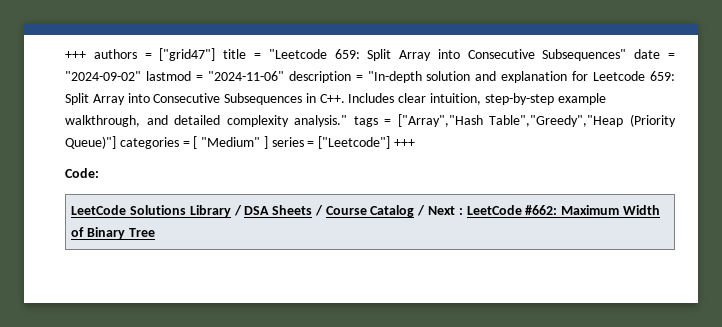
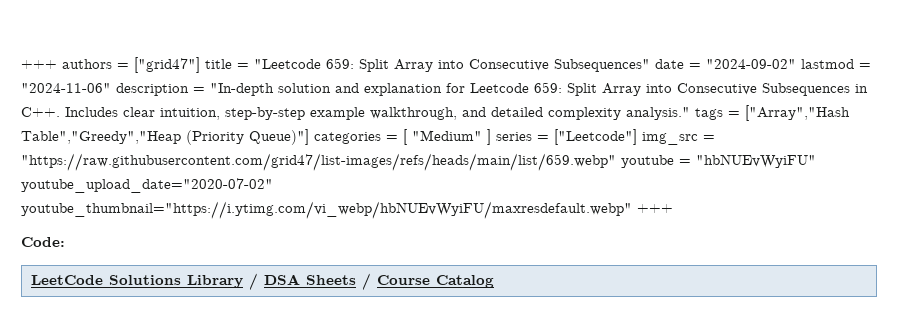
(391, 142) none -> [642,132,715,145] [21,153,816,171] [21,178,273,193] [21,201,632,219] img_src = "https://raw.githubusercontent.com/grid47/list-images/refs/heads/main/list/659.webp" youtube = "hbNUEvWyiFU" youtube_upload_date="2020-07-02" youtube_thumbnail="https://i.ytimg.com/vi_webp/hbNUEvWyiFU/maxresdefault.webp"
[417,205,660,216] [71,227,155,239] / Next : LeetCode #662: Maximum Width of Binary Tree -> (495, 281) none

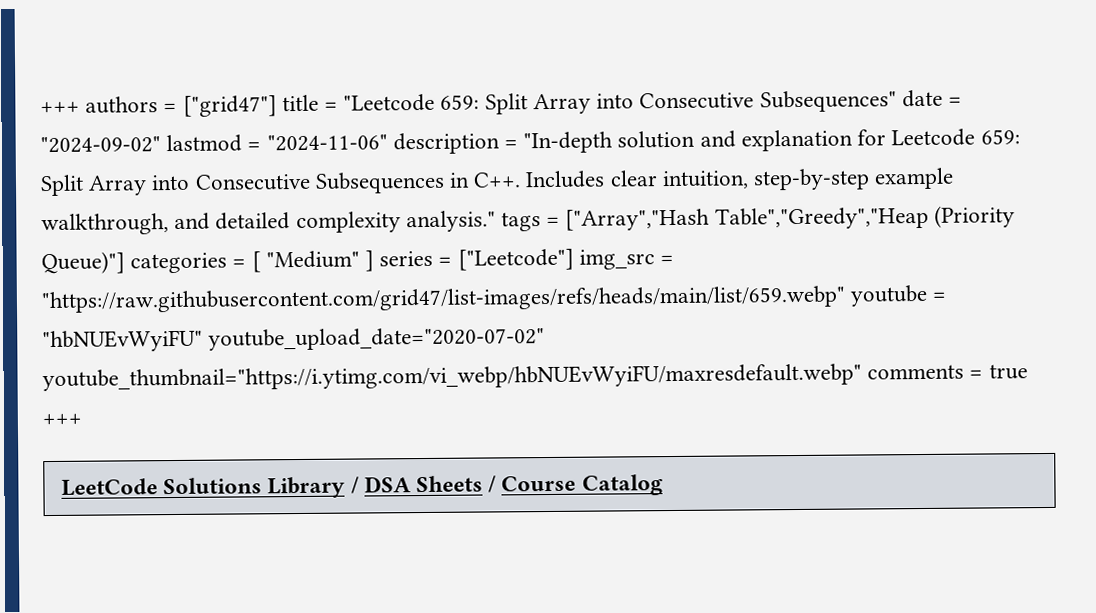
[637,204,673,213] [21,237,65,247] +++ // Code: -> [867,364,1028,380] [42,413,82,426] comments = true +++

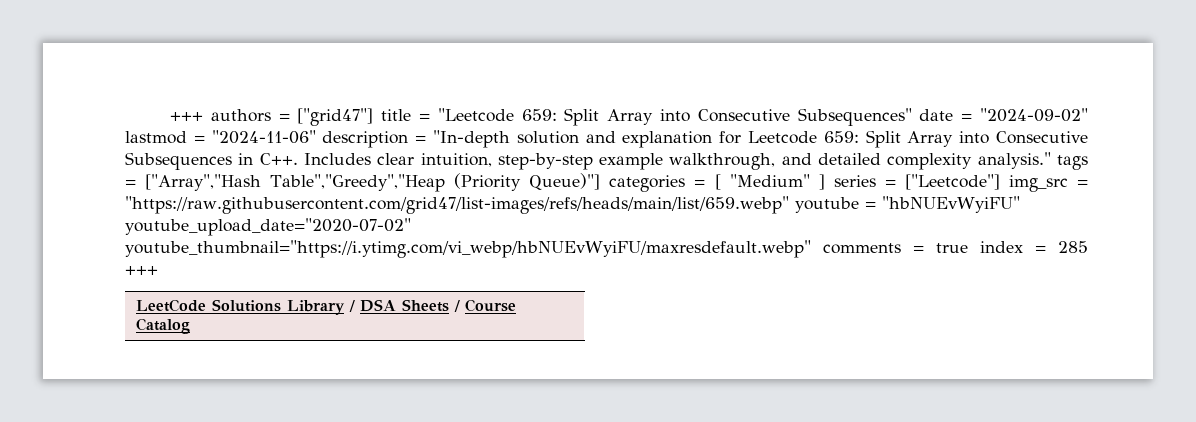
(1028, 372) none -> [979,241,1088,253] index = 285

